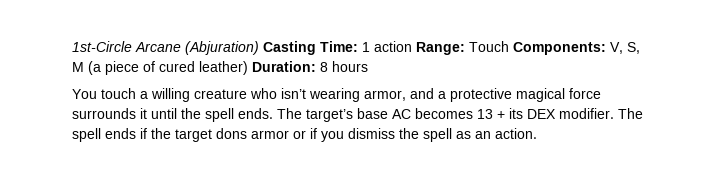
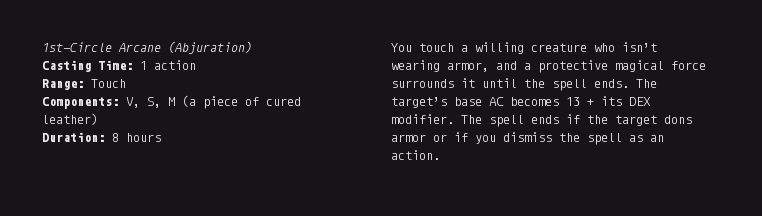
(259, 48) none -> (252, 47) //
(412, 46) none -> (196, 65) //
(509, 46) none -> (126, 83) //
(248, 68) none -> (98, 119) //

